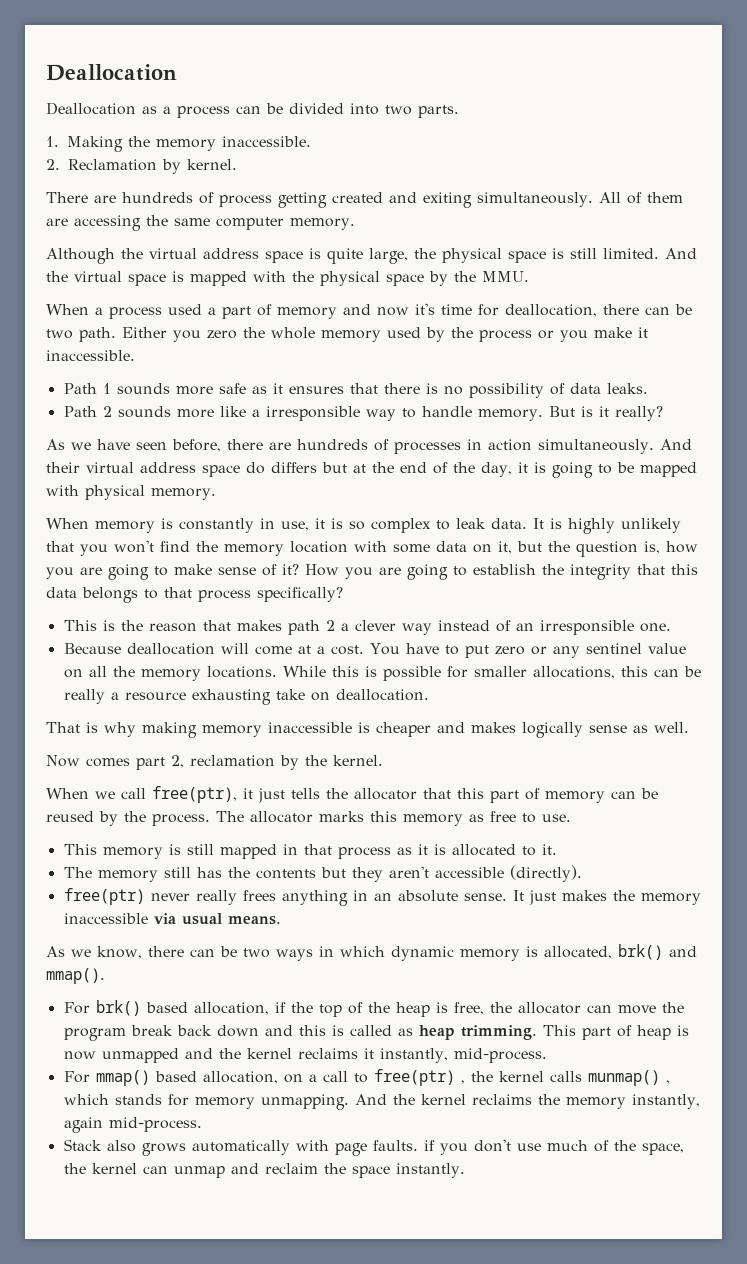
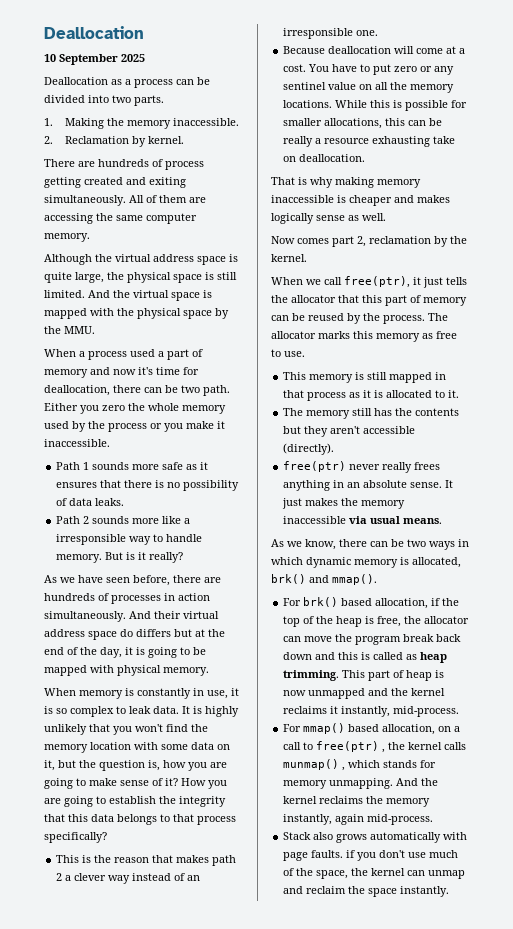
[46,64,177,81] Deallocation -> [44,26,144,39] [44,54,145,65] Deallocation // 10 September 2025

